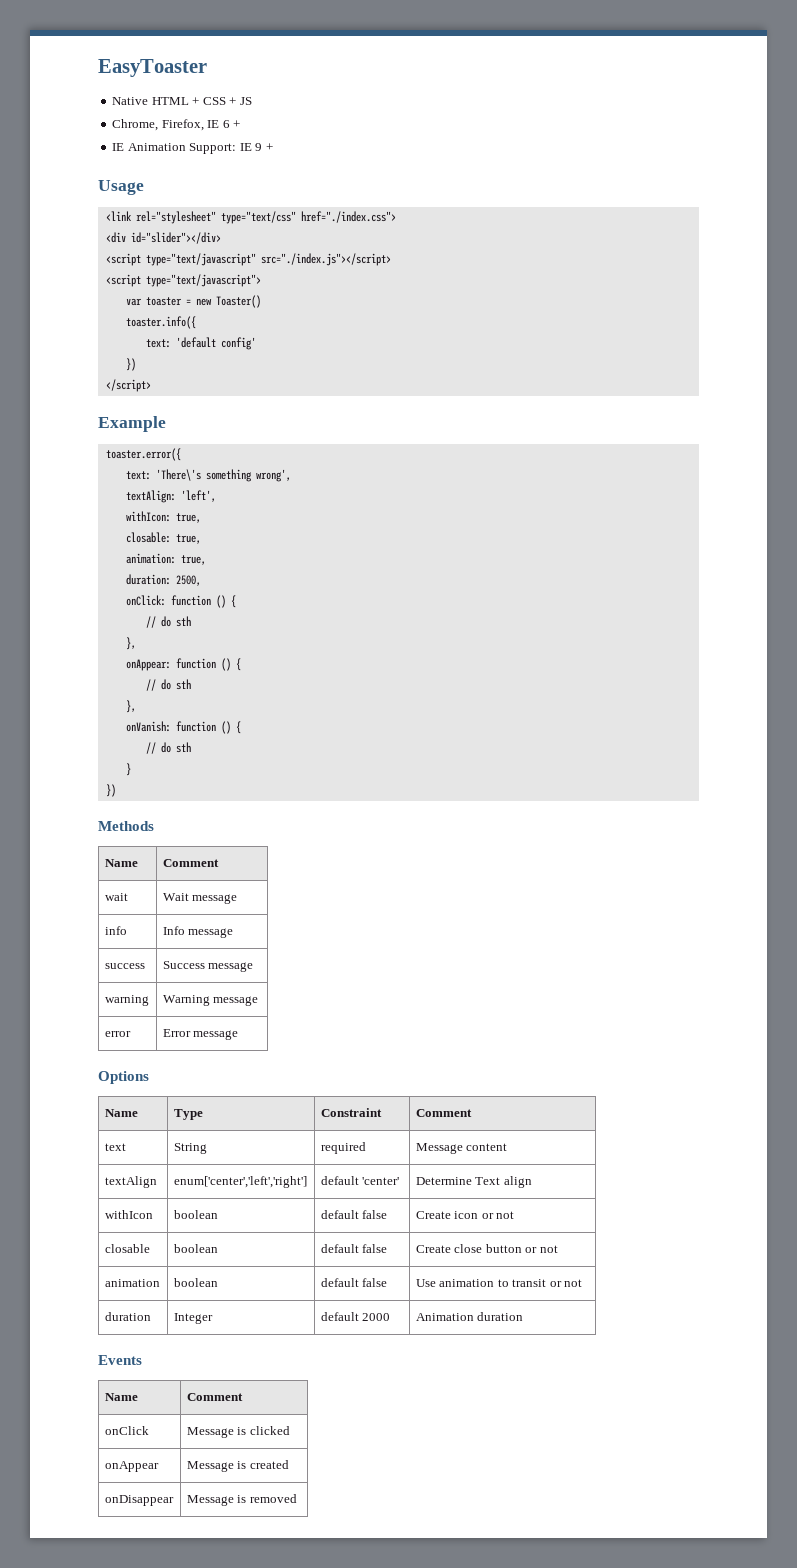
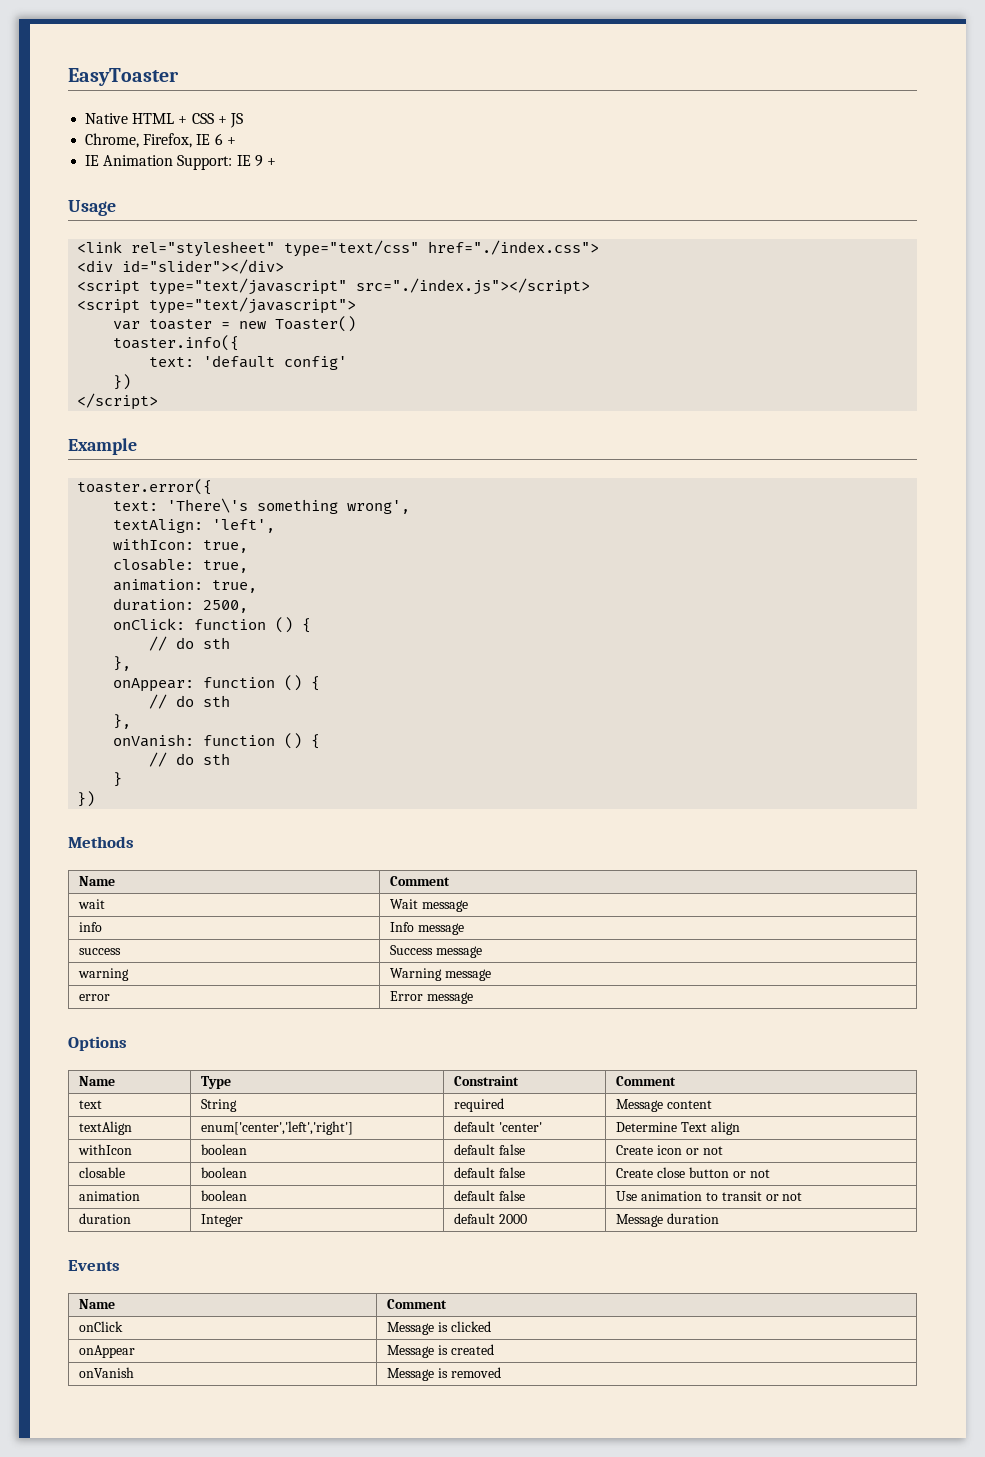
[415,1313,474,1321] Animation -> [616,1214,664,1227] Message
[104,1495,174,1506] onDisappear -> [79,1367,135,1378] onVanish

